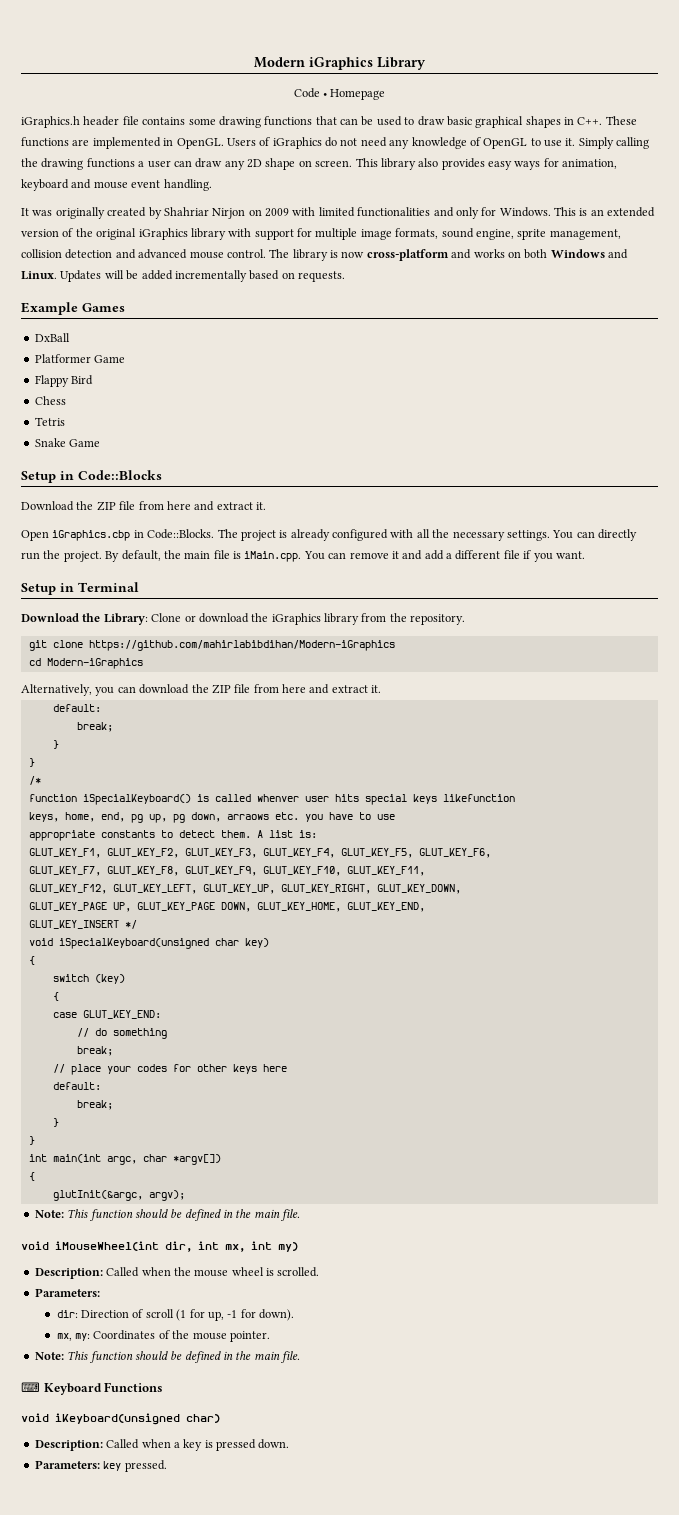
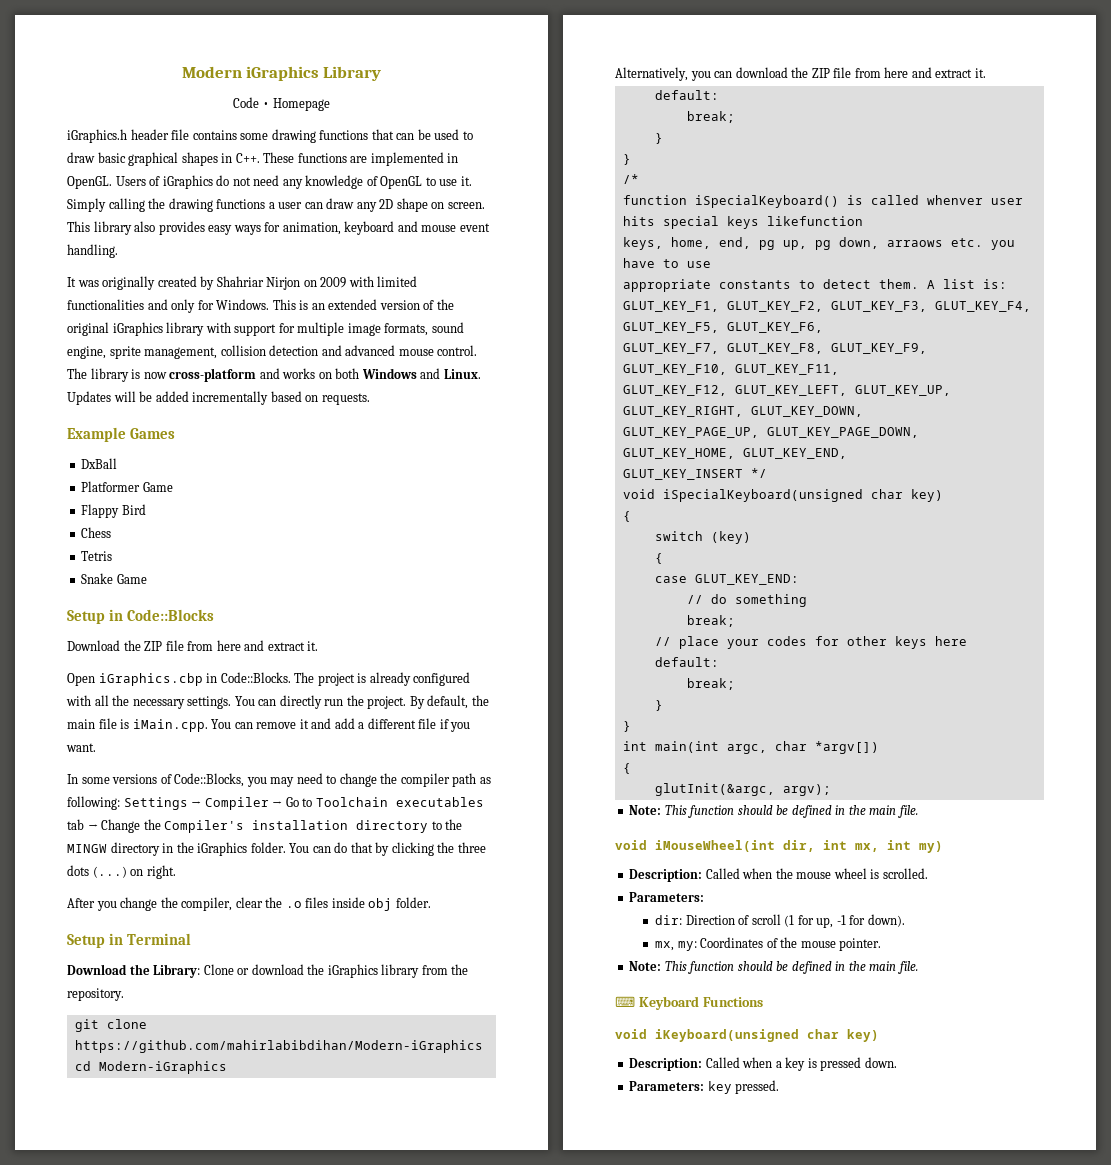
(585, 555) none -> [67,773,491,787] [67,796,484,810] [67,819,463,833] [67,842,486,856] [67,865,176,879] [67,897,431,911] // In some versions of Code::Blocks, you may need to change the compiler path as following: Settings → Compiler → Go to Toolchain executables tab → Change the Compiler's installation directory to the MINGW directory in the iGraphics folder. You can do that by clicking the three dots (...) on right. // After you change the compiler, clear the .o files inside obj folder.
[28,902,251,912] GLUT_KEY_PAGE UP, GLUT_KEY_PAGE DOWN, -> [622,427,919,438] GLUT_KEY_PAGE_UP, GLUT_KEY_PAGE_DOWN,
[186,1414,220,1423] char) -> [807,1029,879,1042] char key)

